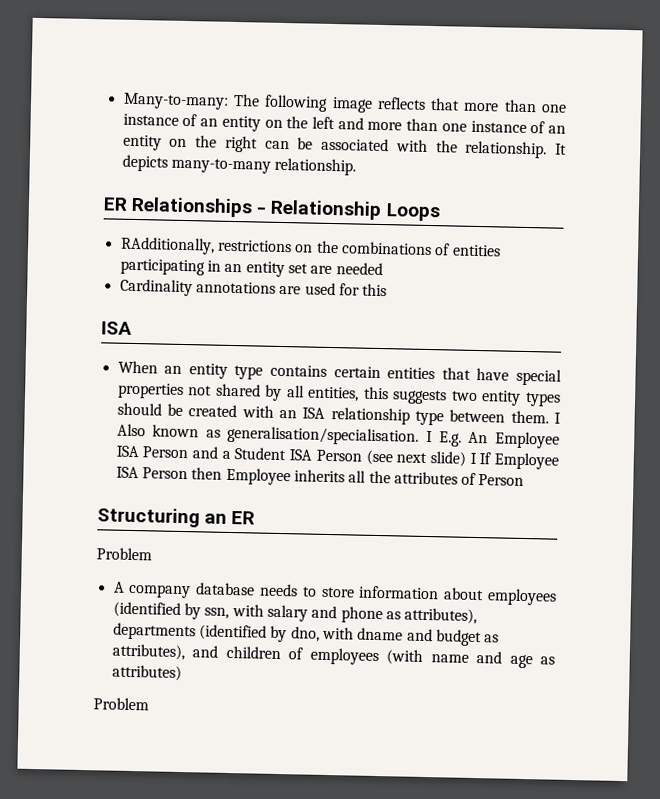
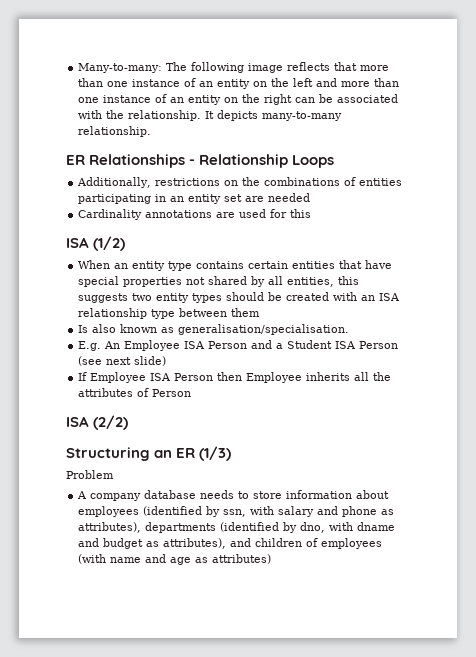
[119,236,215,255] RAdditionally, -> [77,177,152,188] Additionally,
(132, 328) none -> [93,236,126,251] (1/2)
[510,410,561,424] [116,423,146,437] them. I Also -> [231,308,261,317] [78,324,117,333] them // Is also
[426,430,434,443] I -> (350, 329) //
[469,452,477,465] I -> (167, 361) //
(525, 480) none -> [66,415,129,430] // ISA (2/2)
(256, 518) none -> [199,446,232,461] (1/3)
[93,697,149,711] // Problem -> (272, 559) none

